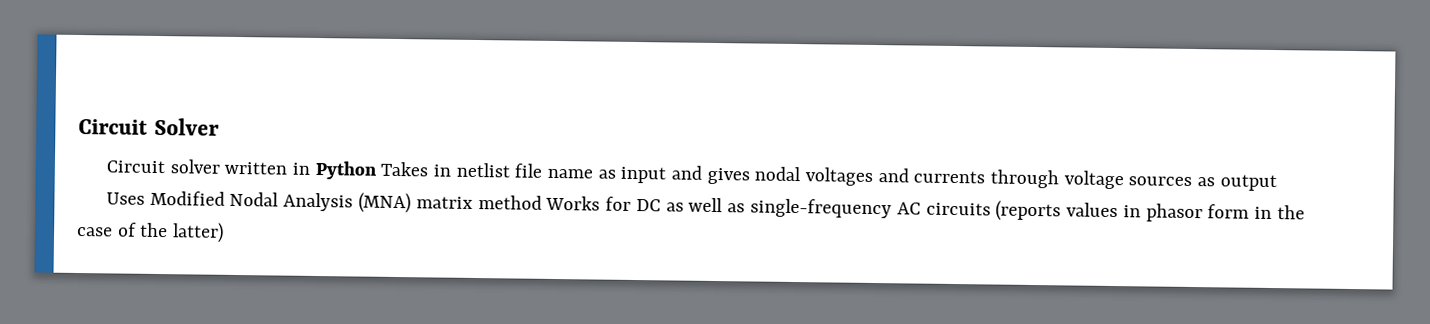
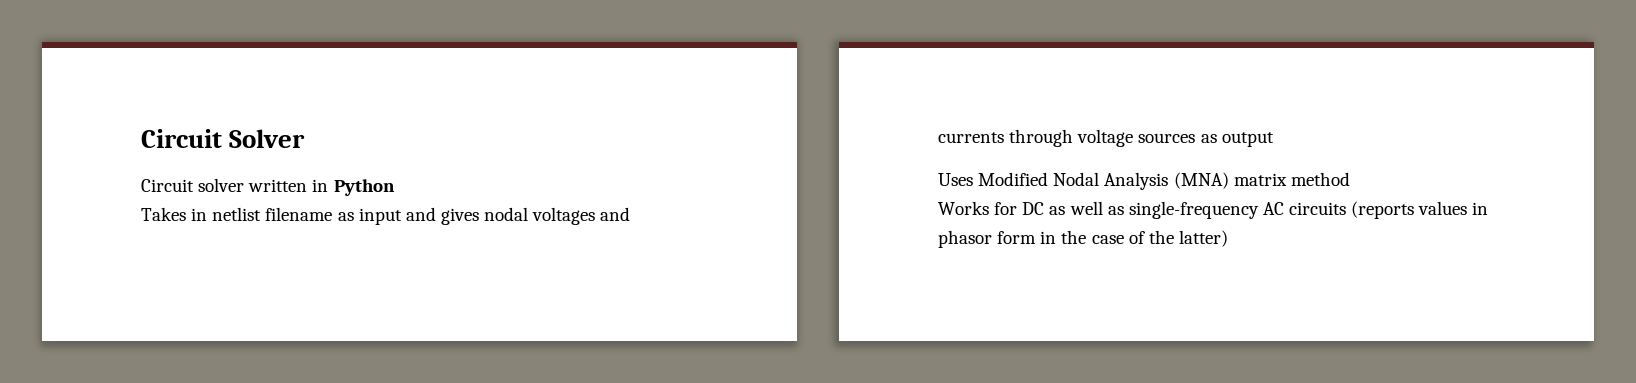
(377, 170) none -> (395, 187) //
[514,163,593,179] file name -> [265,207,333,221] filename
(542, 202) none -> (1350, 179) //

